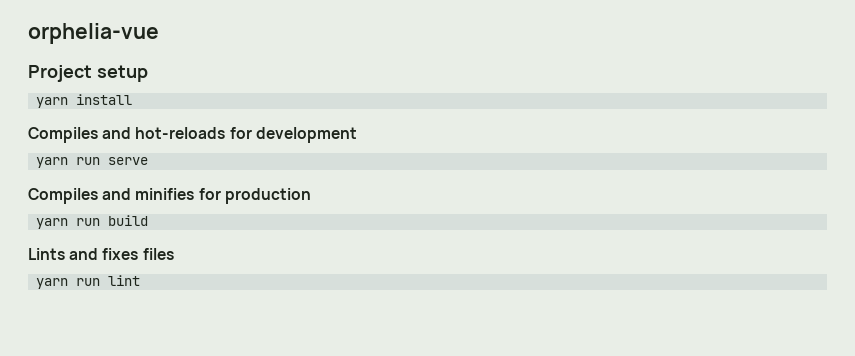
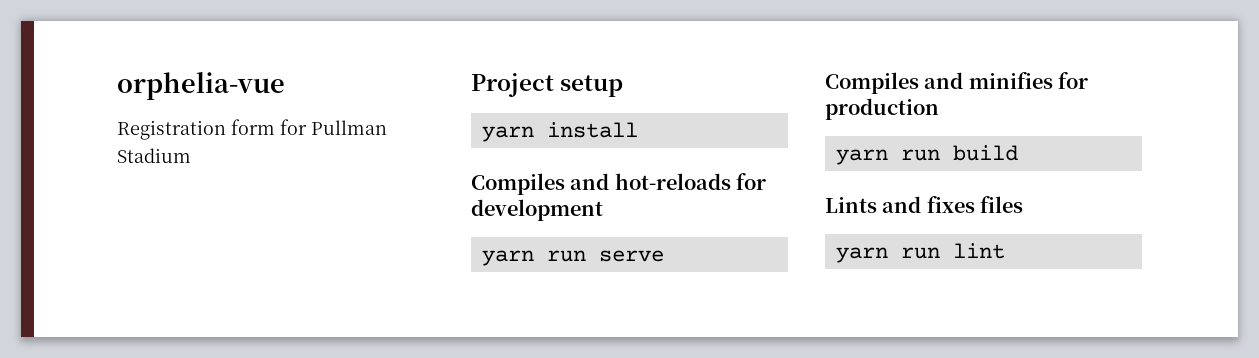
(159, 33) none -> [117,119,387,140] [117,148,191,163] // Registration form for Pullman Stadium

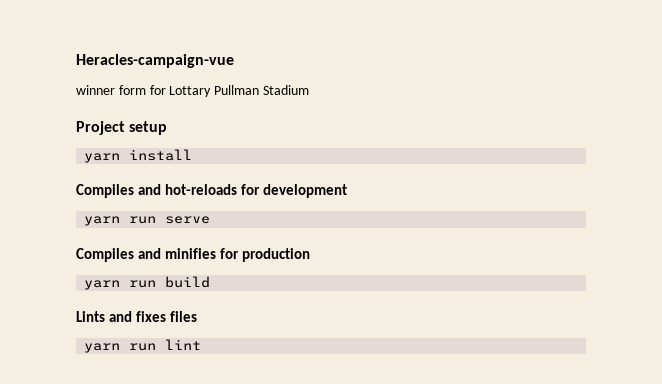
[117,72,285,100] [117,120,226,140] orphelia-vue // Registration -> [76,54,234,68] [76,85,115,95] Heracles-campaign-vue // winner
(307, 127) none -> [169,86,212,97] Lottary

